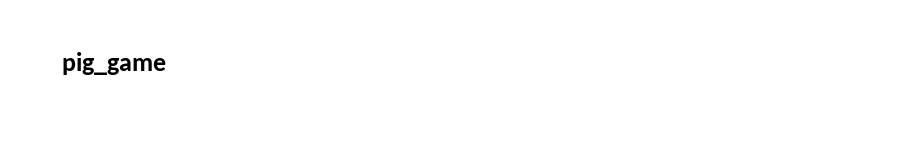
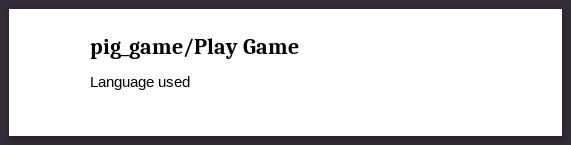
[62,52,166,75] pig_game -> [90,38,299,59] [90,76,191,90] pig_game/Play Game // Language used

